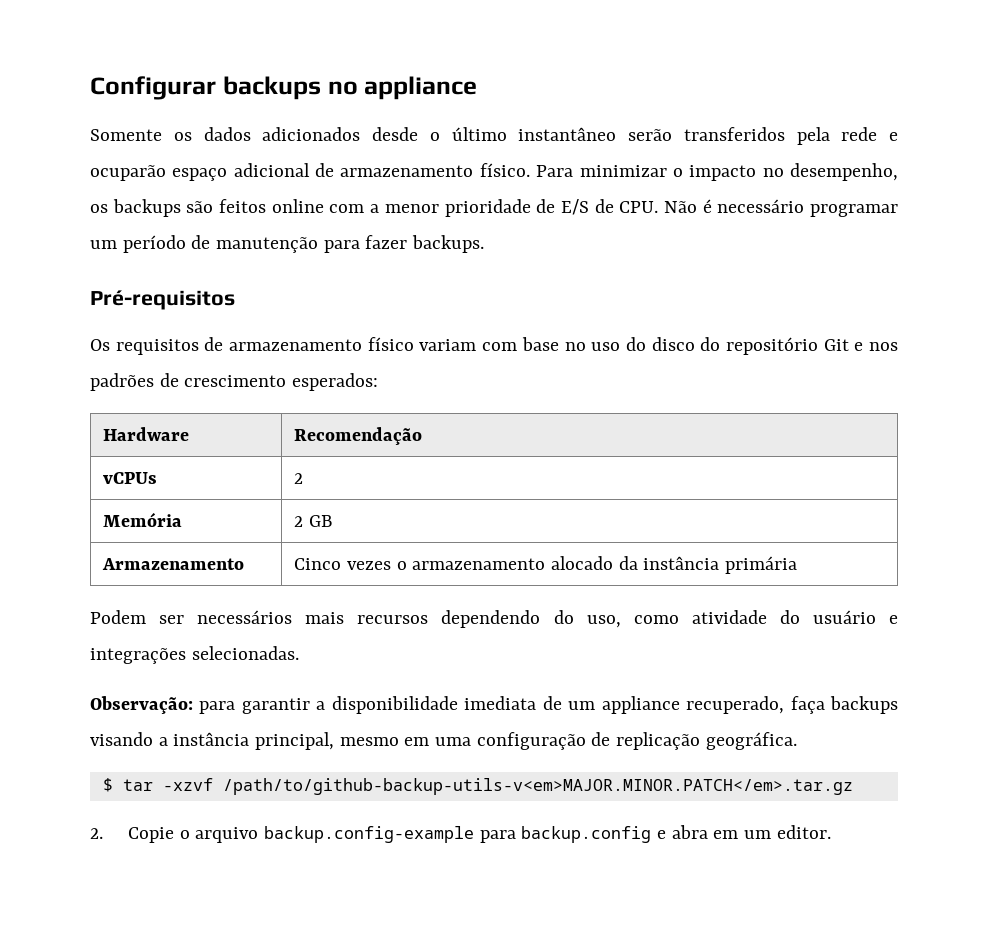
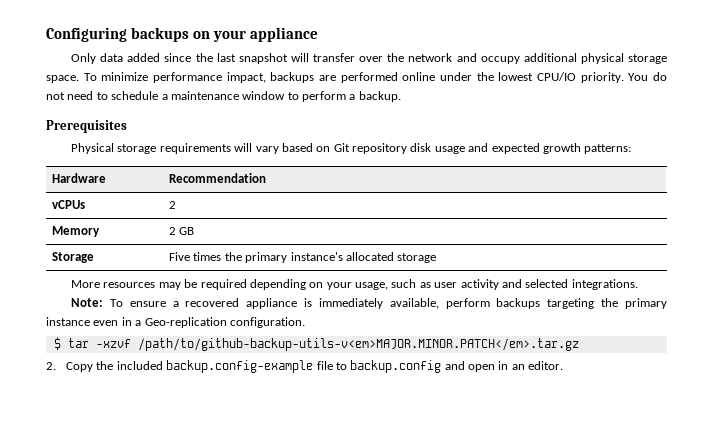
[90,76,478,100] [90,127,898,145] [90,163,899,181] [90,199,898,217] [90,235,485,253] [90,290,235,310] [90,337,898,355] [90,373,379,391] Configurar backups no appliance // Somente os dados adicionados desde o último instantâneo serão transferidos pela rede e ocuparão espaço adicional de armazenamento físico. Para minimizar o impacto no desempenho, os backups são feitos online com a menor prioridade de E/S de CPU. Não é necessário programar um período de manutenção para fazer backups. // Pré-requisitos // Os requisitos de armazenamento físico variam com base no uso do disco do repositório Git e nos padrões de crescimento esperados: -> [46,27,318,42] [71,53,667,64] [46,72,667,83] [46,91,401,102] [46,120,127,133] [71,143,632,154] Configuring backups on your appliance // Only data added since the last snapshot will transfer over the network and occupy additional physical storage space. To minimize performance impact, backups are performed online under the lowest CPU/IO priority. You do not need to schedule a maintenance window to perform a backup. // Prerequisites // Physical storage requirements will vary based on Git repository disk usage and expected growth patterns:
[294,427,423,445] Recomendação -> [169,173,267,183] Recommendation
[103,512,183,527] Memória -> [52,226,101,237] Memory
[102,558,245,570] [294,556,797,574] [90,610,899,628] [90,646,299,664] [90,696,899,714] [90,732,797,750] Armazenamento | Cinco vezes o armazenamento alocado da instância primária // Podem ser necessários mais recursos dependendo do uso, como atividade do usuário e integrações selecionadas. // Observação: para garantir a disponibilidade imediata de um appliance recuperado, faça backups visando a instância principal, mesmo em uma configuração de replicação geográfica. -> [52,252,95,263] [169,252,437,263] [71,279,638,290] [71,298,667,309] [46,317,305,328] Storage | Five times the primary instance's allocated storage // More resources may be required depending on your usage, such as user activity and selected integrations. // Note: To ensure a recovered appliance is immediately available, perform backups targeting the primary instance even in a Geo-replication configuration.
[127,825,771,843] Copie o arquivo backup.config-example para backup.config e abra em um -> [66,360,525,373] Copy the included backup.config-example file to backup.config and open in an

